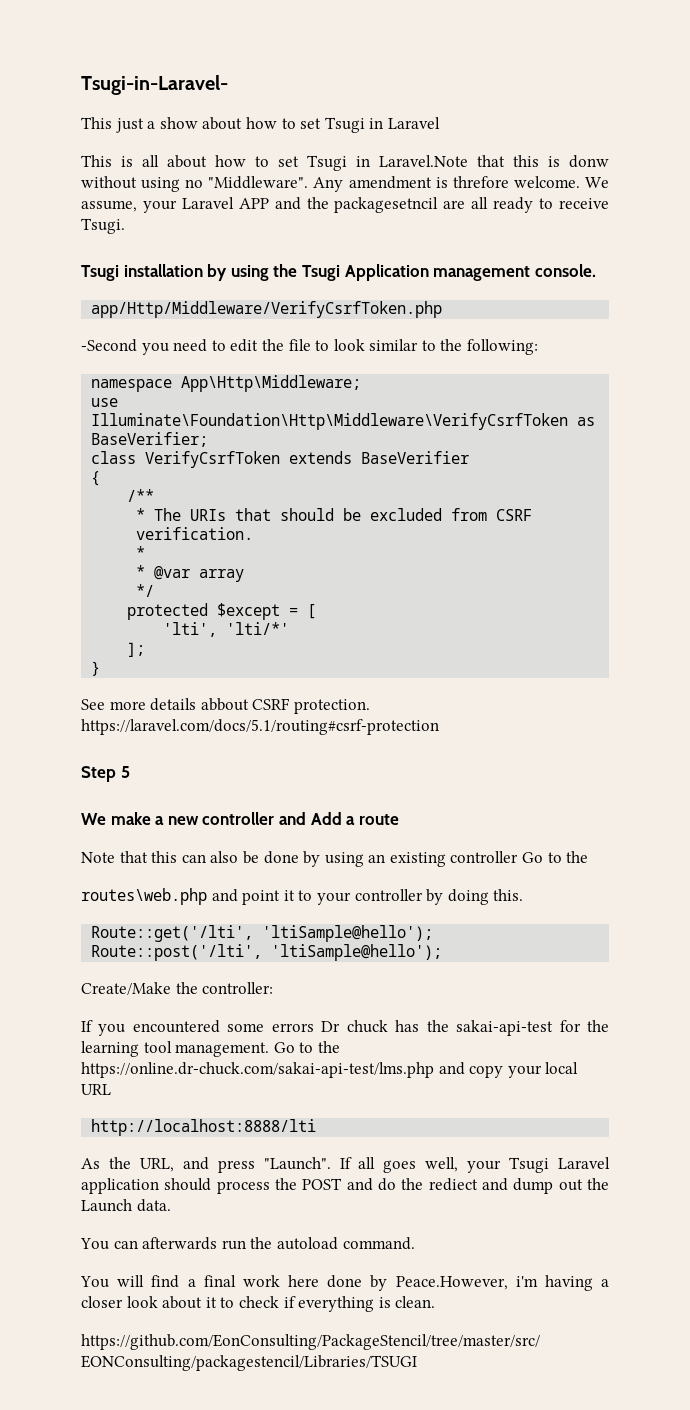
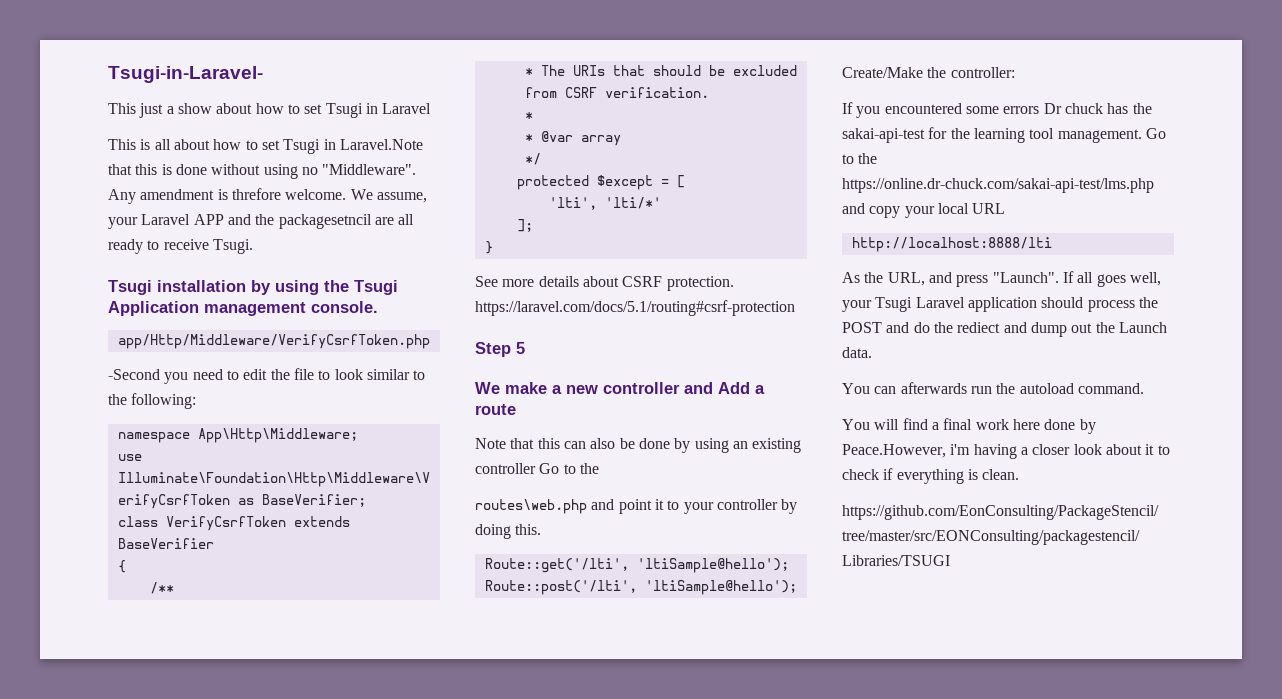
[569,155,609,168] donw -> [175,164,207,175] done
[200,698,249,711] abbout -> [582,276,619,287] about

